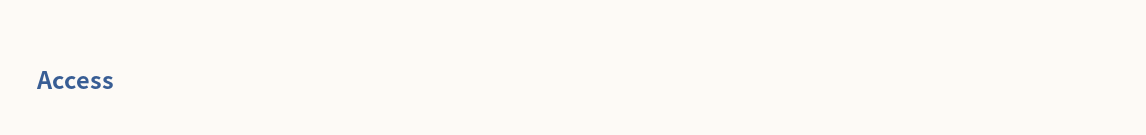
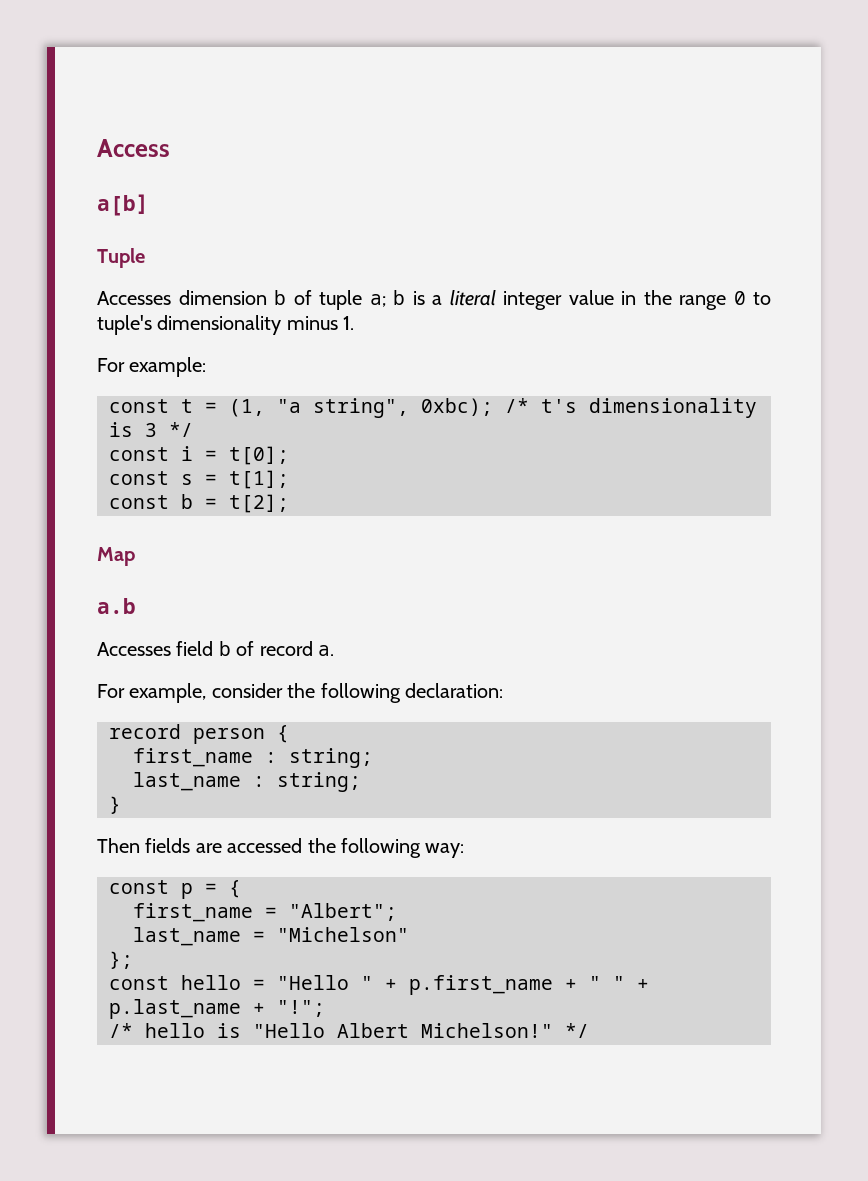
(114, 80) none -> [97,194,149,216] [97,248,145,268] [97,290,771,310] [97,315,355,335] [97,357,207,377] [109,398,757,418] [109,422,193,437] [109,446,289,465] [109,470,289,489] [109,494,289,513] [97,547,135,566] [97,598,136,614] [97,641,334,656] [97,683,503,703] [109,724,289,744] [133,748,373,768] [133,772,361,792] [109,796,121,814] [97,838,465,858] [109,880,241,899] [133,903,397,922] [133,927,409,946] [109,951,133,969] [109,975,649,995] [109,999,325,1019] [109,1023,589,1038] // a[b] // Tuple // Accesses dimension b of tuple a; b is a literal integer value in the range 0 to tuple's dimensionality minus 1. // For example: // const t = (1, "a string", 0xbc); /* t's dimensionality is 3 */ // const i = t[0]; // const s = t[1]; // const b = t[2]; // Map // a.b // Accesses field b of record a. // For example, consider the following declaration: // record person { // first_name : string; // last_name : string; // } // Then fields are accessed the following way: // const p = { // first_name = "Albert"; // last_name = "Michelson" // }; // const hello = "Hello " + p.first_name + " " + p.last_name + "!"; // /* hello is "Hello Albert Michelson!" */

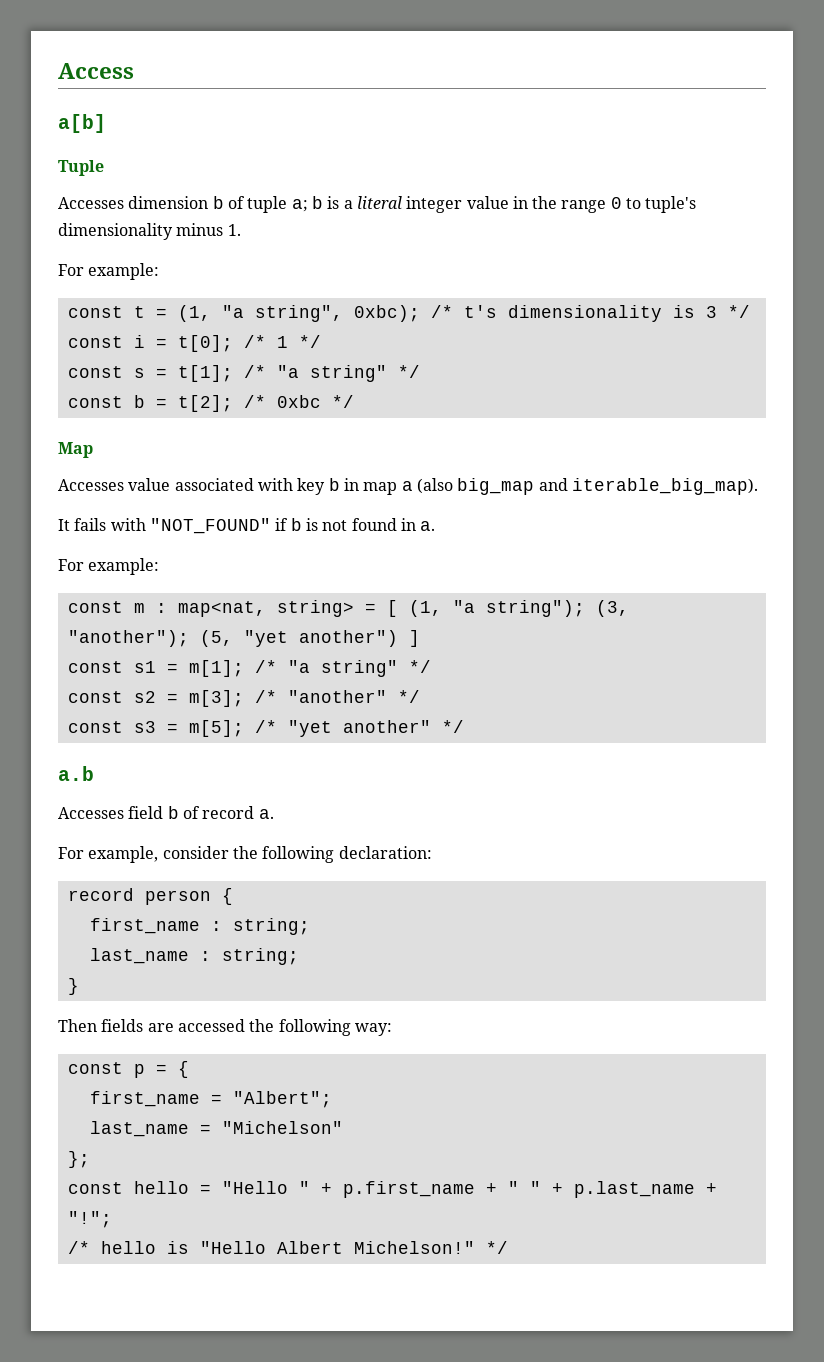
(289, 455) none -> [243,335,321,348] /* 1 */
(289, 479) none -> [243,365,420,382] /* "a string" */
[97,547,135,566] // Map -> [243,395,354,408] [58,442,93,458] [58,478,758,495] [58,518,436,534] [58,558,160,575] [67,600,629,617] [67,630,420,647] [67,660,431,677] [67,690,420,707] [67,720,464,737] /* 0xbc */ // Map // Accesses value associated with key b in map a (also big_map and iterable_big_map). // It fails with "NOT_FOUND" if b is not found in a. // For example: // const m : map<nat, string> = [ (1, "a string"); (3, "another"); (5, "yet another") ] // const s1 = m[1]; /* "a string" */ // const s2 = m[3]; /* "another" */ // const s3 = m[5]; /* "yet another" */

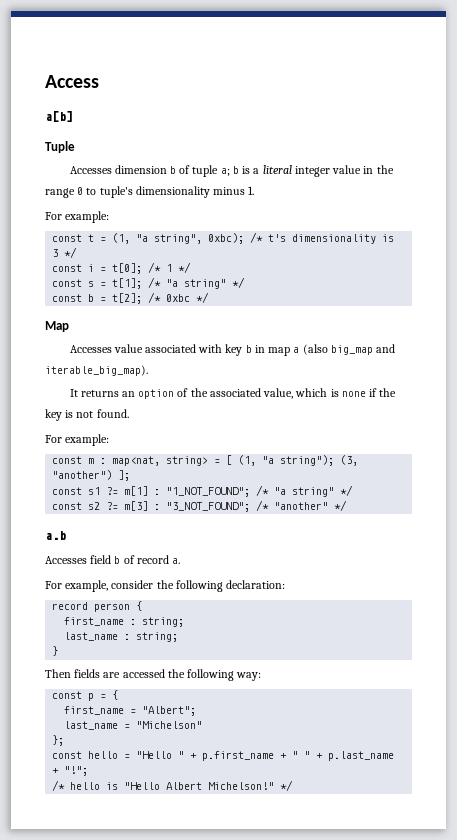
[74,518,436,534] fails with "NOT_FOUND" if b is not found in a. -> [80,388,397,399] [45,409,129,421] returns an option of the associated value, which is none if the key is not found.
[67,630,420,647] [67,660,244,677] "another"); (5, "yet another") ] // const s1 = m[1]; -> [52,470,131,481] [52,486,251,497] "another") ]; // const s1 ?= m[1] : "1_NOT_FOUND";
[166,690,244,707] = m[3]; -> [106,501,251,512] ?= m[3] : "3_NOT_FOUND";
[67,720,464,737] // const s3 = m[5]; /* "yet another" */ -> (348, 505) none

